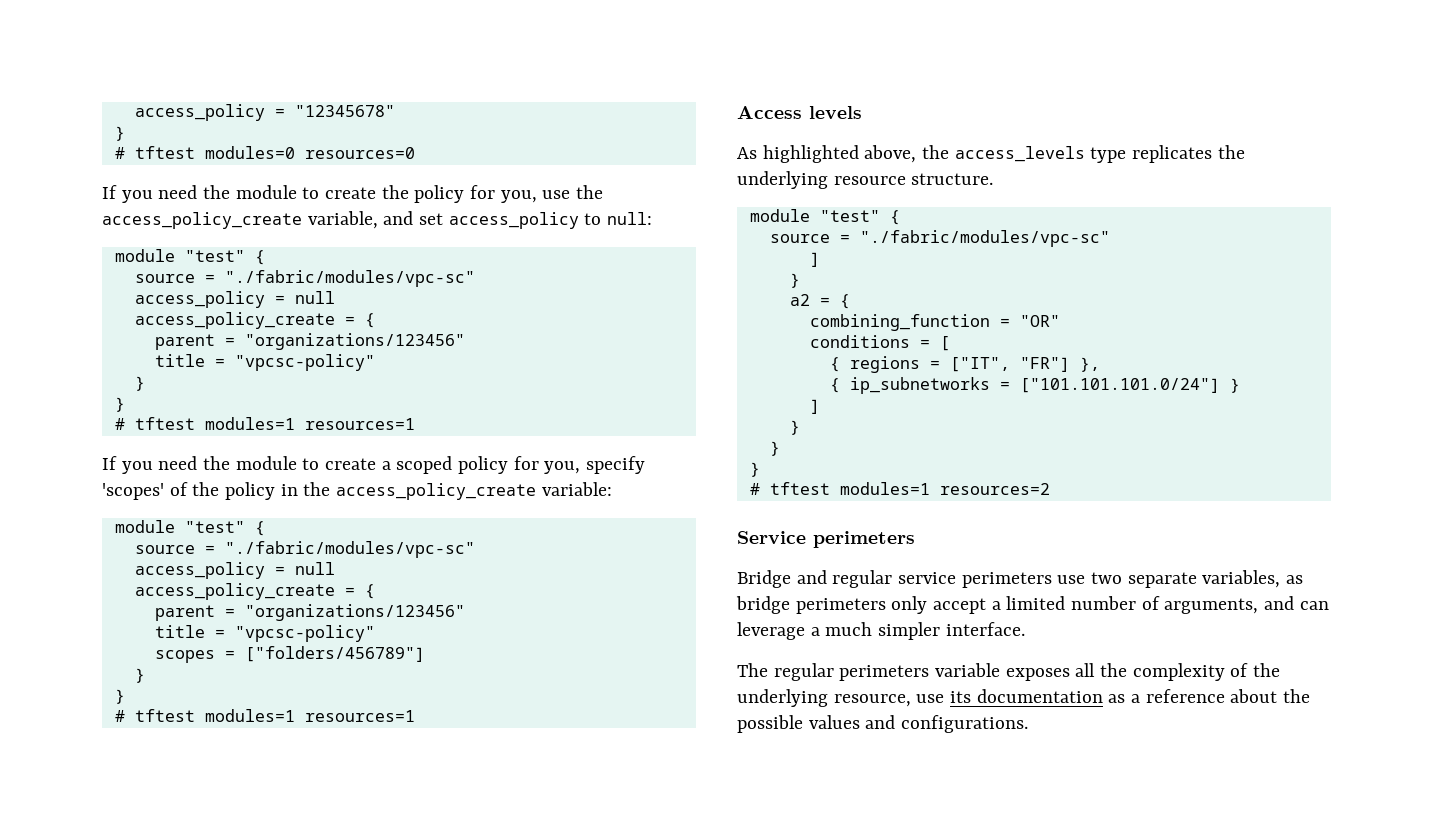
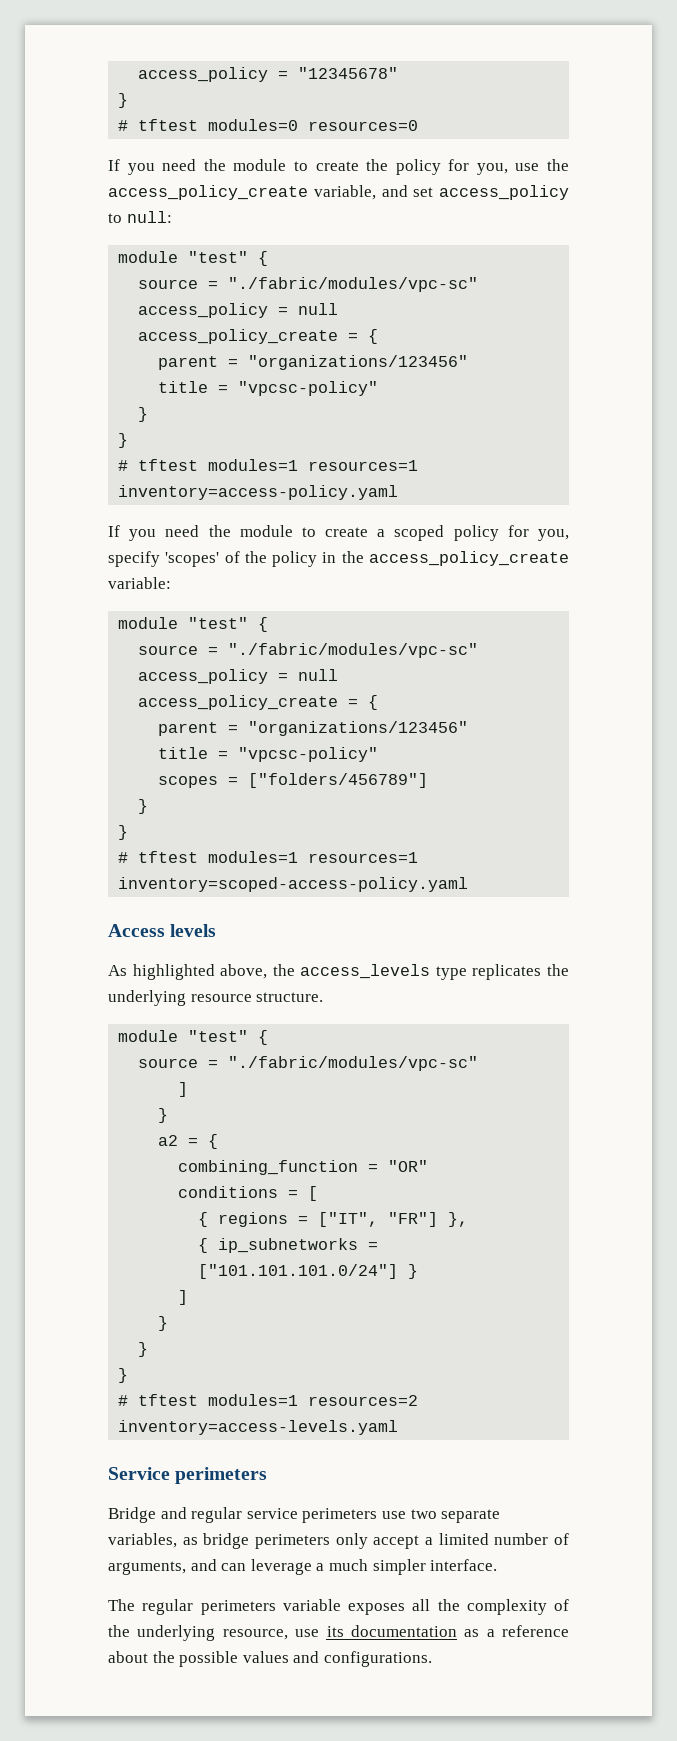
(415, 424) none -> [118,485,399,500] inventory=access-policy.yaml
(415, 716) none -> [118,877,469,892] inventory=scoped-access-policy.yaml
(1050, 489) none -> [118,1420,399,1435] inventory=access-levels.yaml

